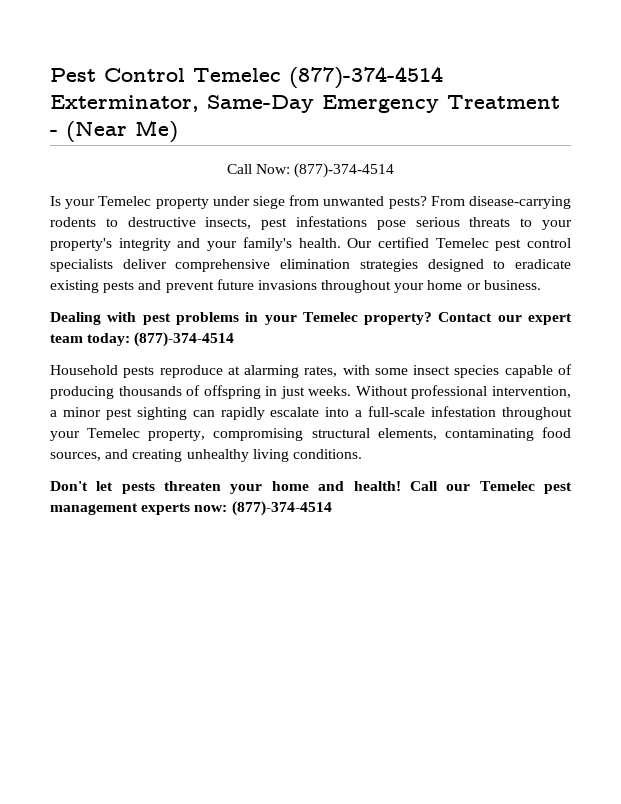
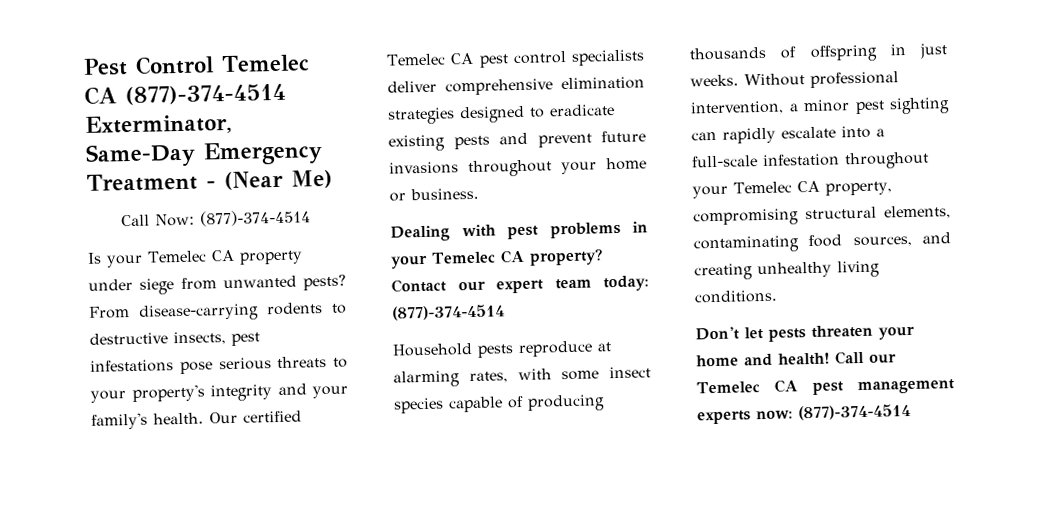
(281, 75) none -> [84,86,117,105] CA
(152, 201) none -> [210,249,235,262] CA
(489, 243) none -> [450,52,475,65] CA
(358, 317) none -> [499,249,525,264] CA
(141, 433) none -> [796,180,820,193] CA
(535, 486) none -> [773,379,798,393] CA

